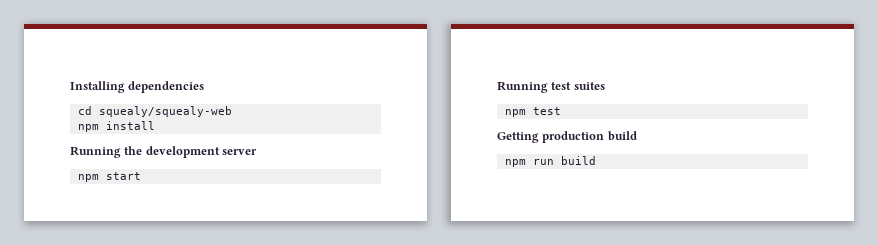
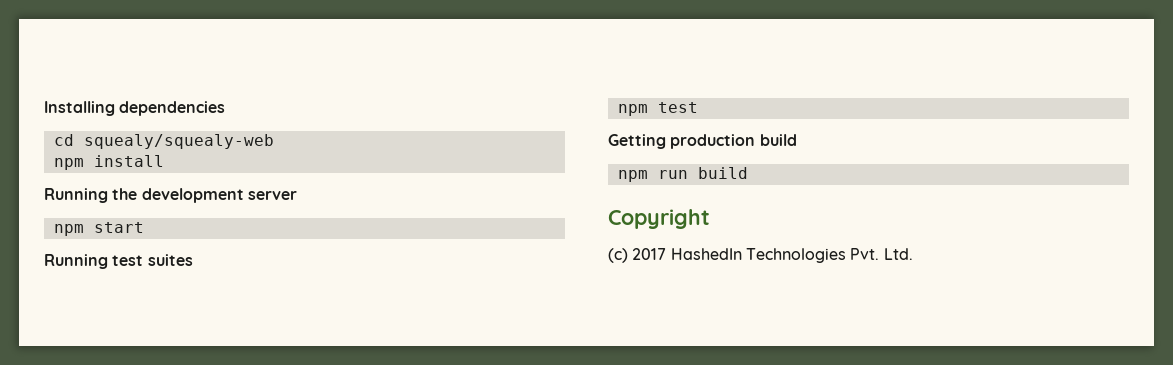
(596, 160) none -> [608,209,710,229] [608,248,913,263] // Copyright // (c) 2017 HashedIn Technologies Pvt. Ltd.

